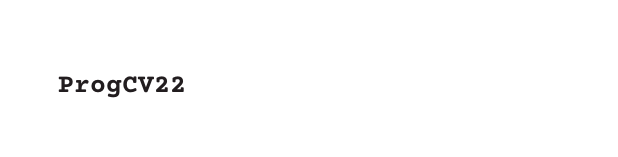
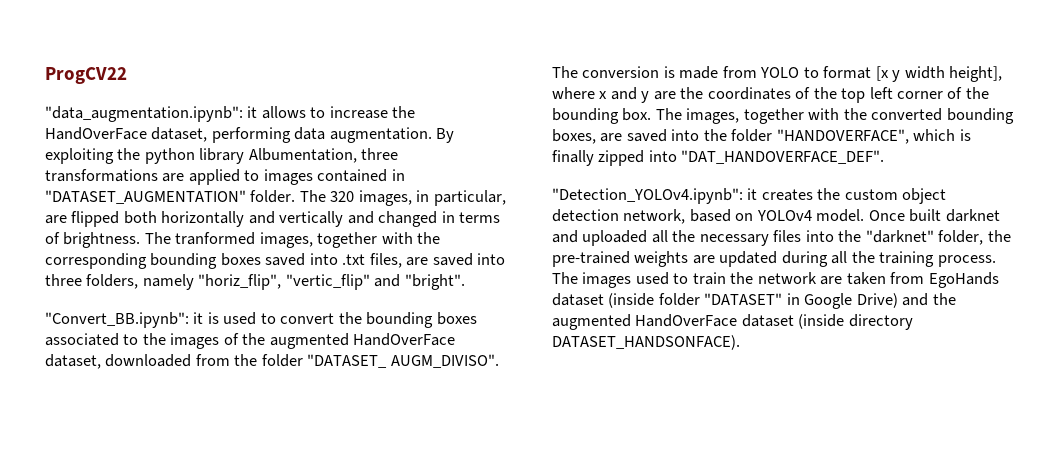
(186, 87) none -> [45,106,416,122] [45,127,455,143] [45,148,399,164] [45,169,405,185] [45,190,506,206] [45,211,501,227] [45,232,441,248] [45,253,506,269] [45,274,465,290] [45,312,477,328] [45,333,456,349] [45,354,499,369] [552,66,1003,82] [552,87,989,103] [552,108,1014,124] [552,129,971,144] [552,150,885,166] [552,188,947,204] [552,209,1000,224] [552,230,1011,246] [552,251,996,267] [552,272,999,288] [552,293,956,309] [552,314,913,330] [552,335,740,350] // "data_augmentation.ipynb": it allows to increase the HandOverFace dataset, performing data augmentation. By exploiting the python library Albumentation, three transformations are applied to images contained in "DATASET_AUGMENTATION" folder. The 320 images, in particular, are flipped both horizontally and vertically and changed in terms of brightness. The tranformed images, together with the corresponding bounding boxes saved into .txt files, are saved into three folders, namely "horiz_flip", "vertic_flip" and "bright". // "Convert_BB.ipynb": it is used to convert the bounding boxes associated to the images of the augmented HandOverFace dataset, downloaded from the folder "DATASET_ AUGM_DIVISO". The conversion is made from YOLO to format [x y width height], where x and y are the coordinates of the top left corner of the bounding box. The images, together with the converted bounding boxes, are saved into the folder "HANDOVERFACE", which is finally zipped into "DAT_HANDOVERFACE_DEF". // "Detection_YOLOv4.ipynb": it creates the custom object detection network, based on YOLOv4 model. Once built darknet and uploaded all the necessary files into the "darknet" folder, the pre-trained weights are updated during all the training process. The images used to train the network are taken from EgoHands dataset (inside folder "DATASET" in Google Drive) and the augmented HandOverFace dataset (inside directory DATASET_HANDSONFACE).

